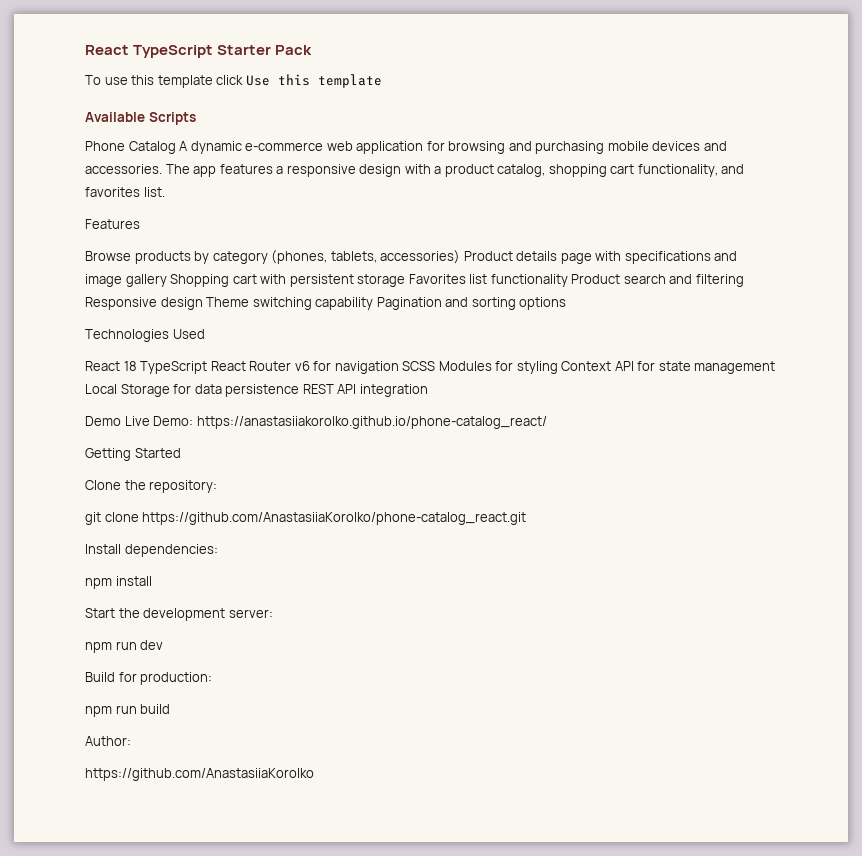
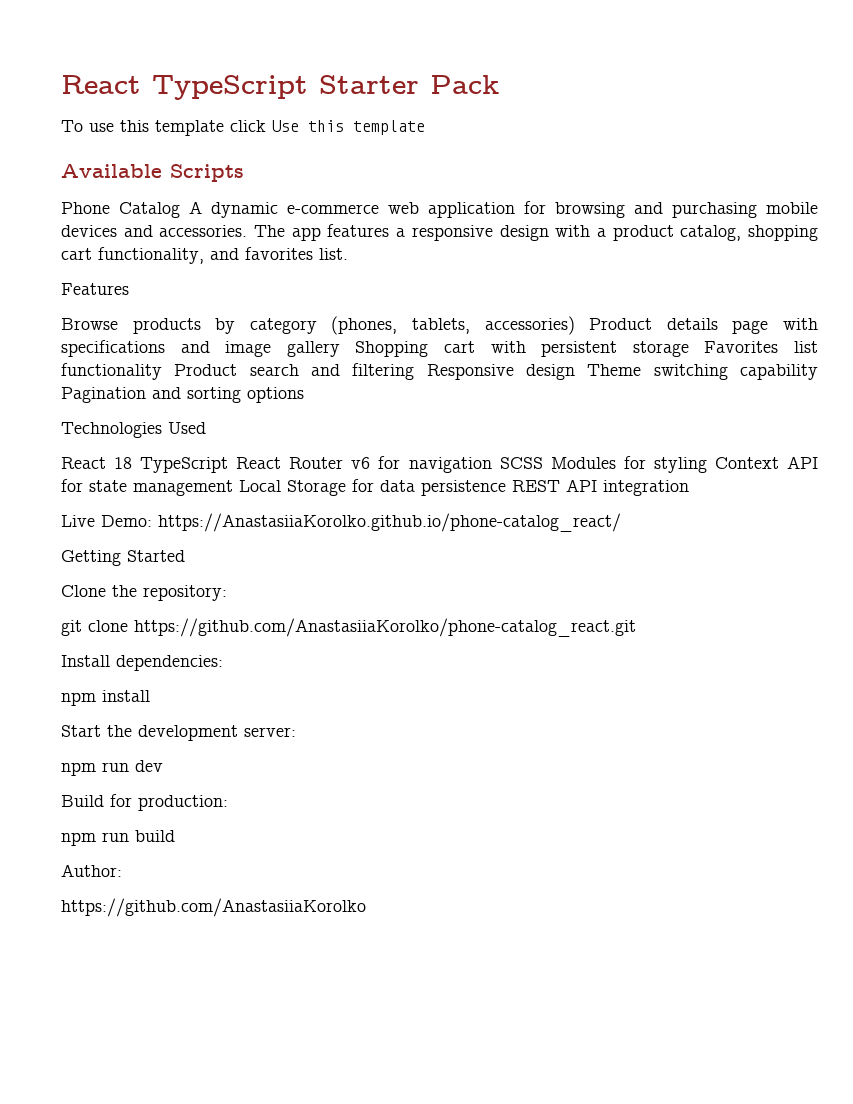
[85,416,121,426] Demo -> (689, 488) none
[196,416,547,429] https://anastasiiakorolko.github.io/phone-catalog_react/ -> [158,513,621,532] https://AnastasiiaKorolko.github.io/phone-catalog_react/

